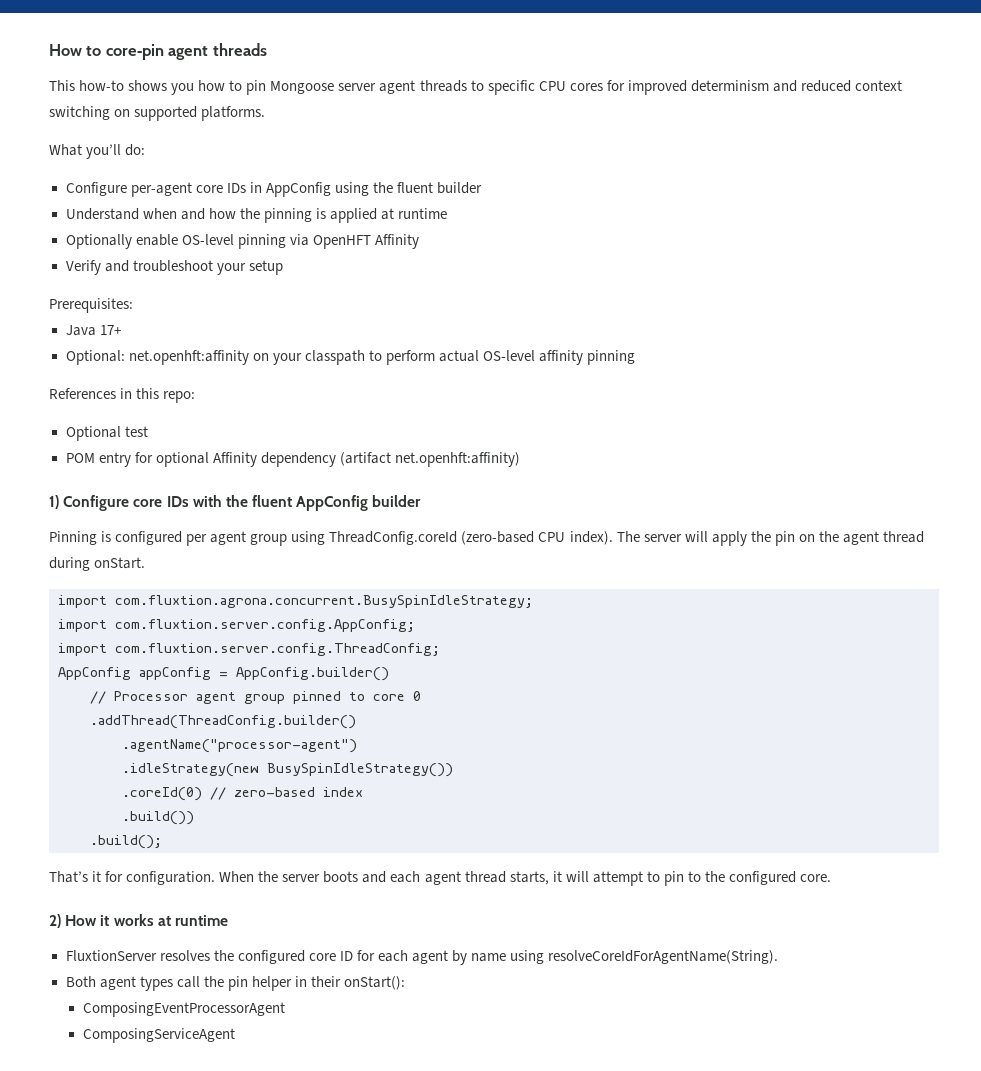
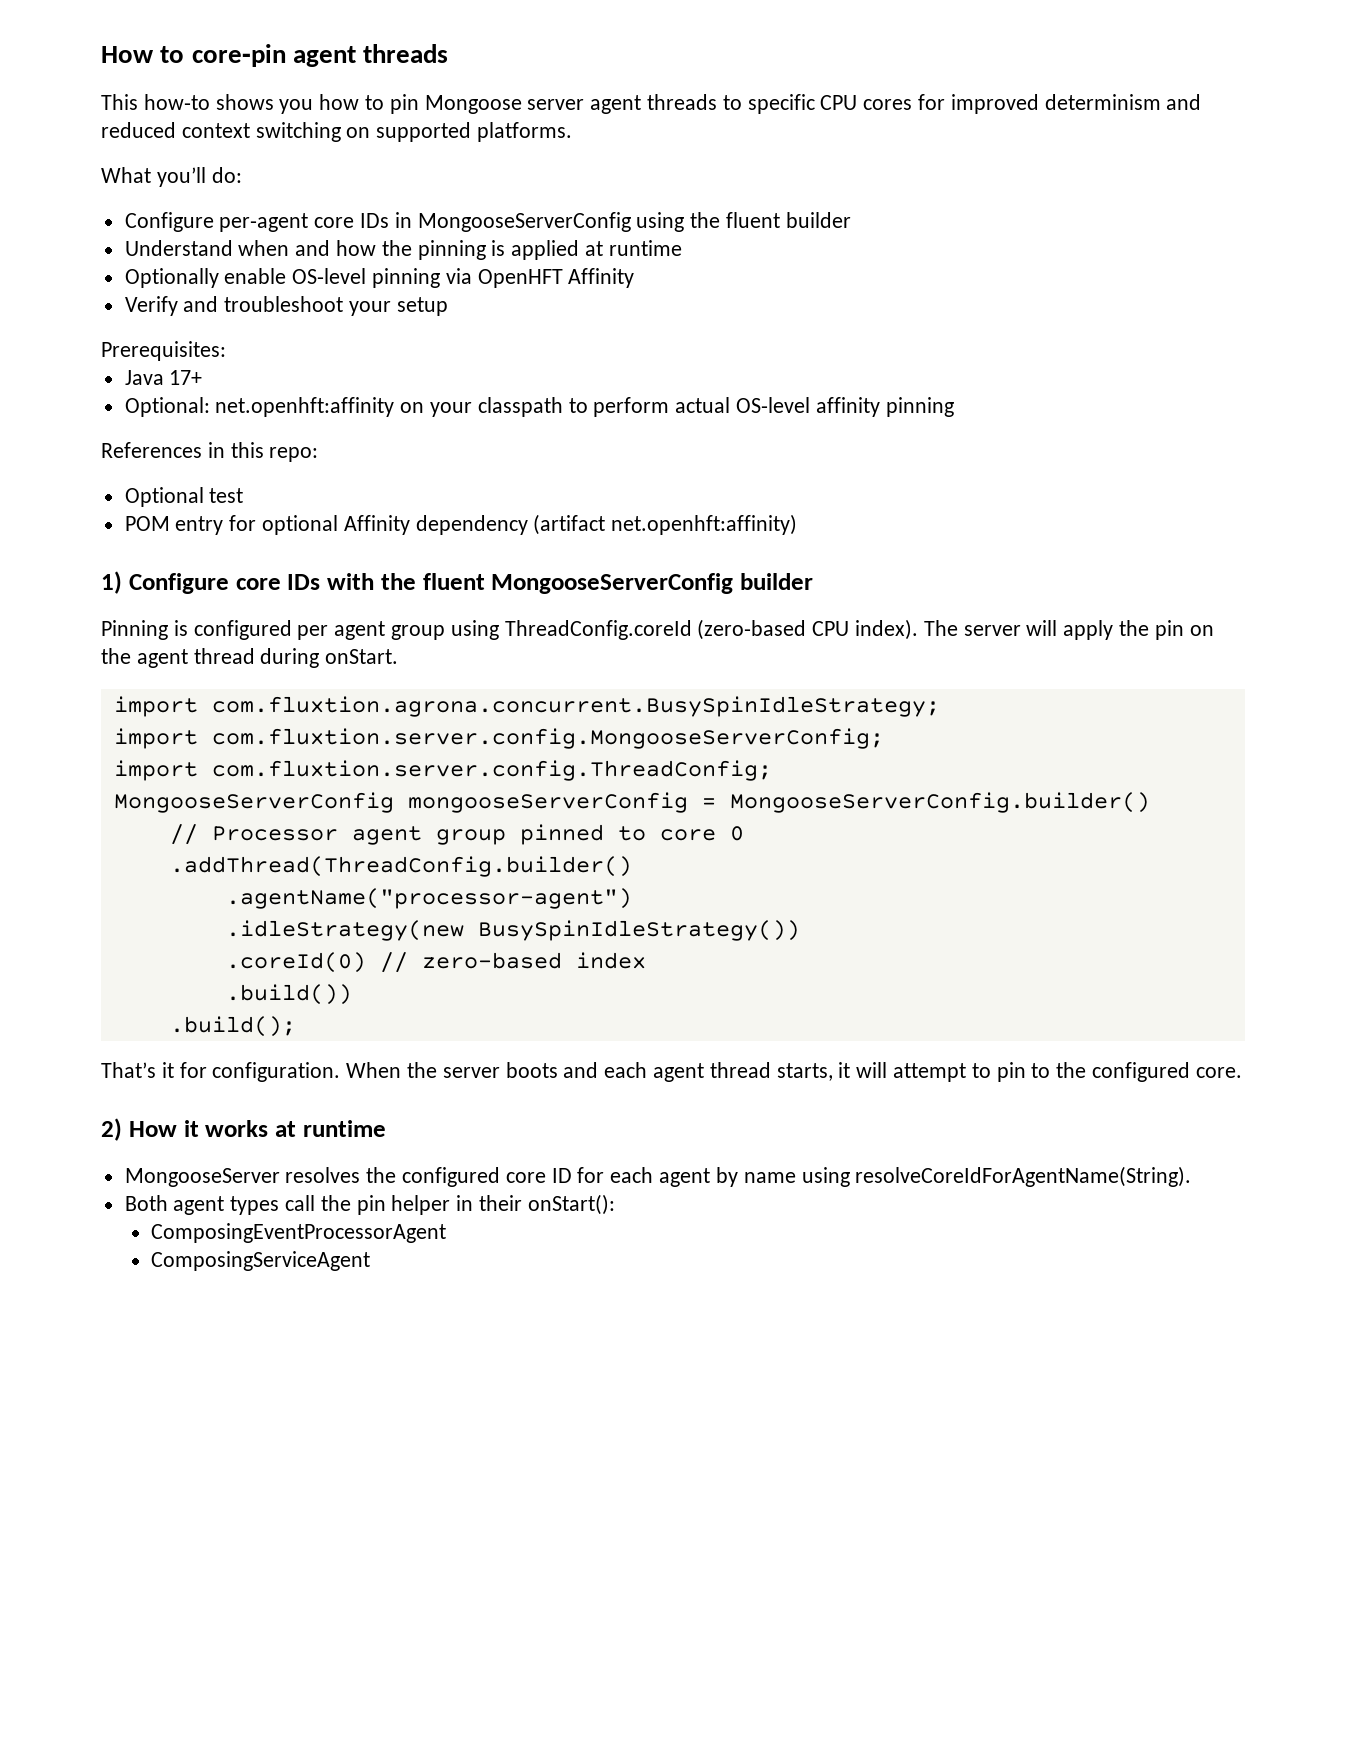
[265,182,331,197] AppConfig -> [417,212,631,232] MongooseServerConfig
[296,495,369,511] AppConfig -> [491,573,734,594] MongooseServerConfig
[115,619,415,632] com.fluxtion.server.config.AppConfig; -> [211,728,884,749] com.fluxtion.server.config.MongooseServerConfig;
[58,667,389,681] AppConfig appConfig = AppConfig.builder() -> [113,792,1150,813] MongooseServerConfig mongooseServerConfig = MongooseServerConfig.builder()
[65,950,157,961] FluxtionServer -> [124,1168,280,1187] MongooseServer

